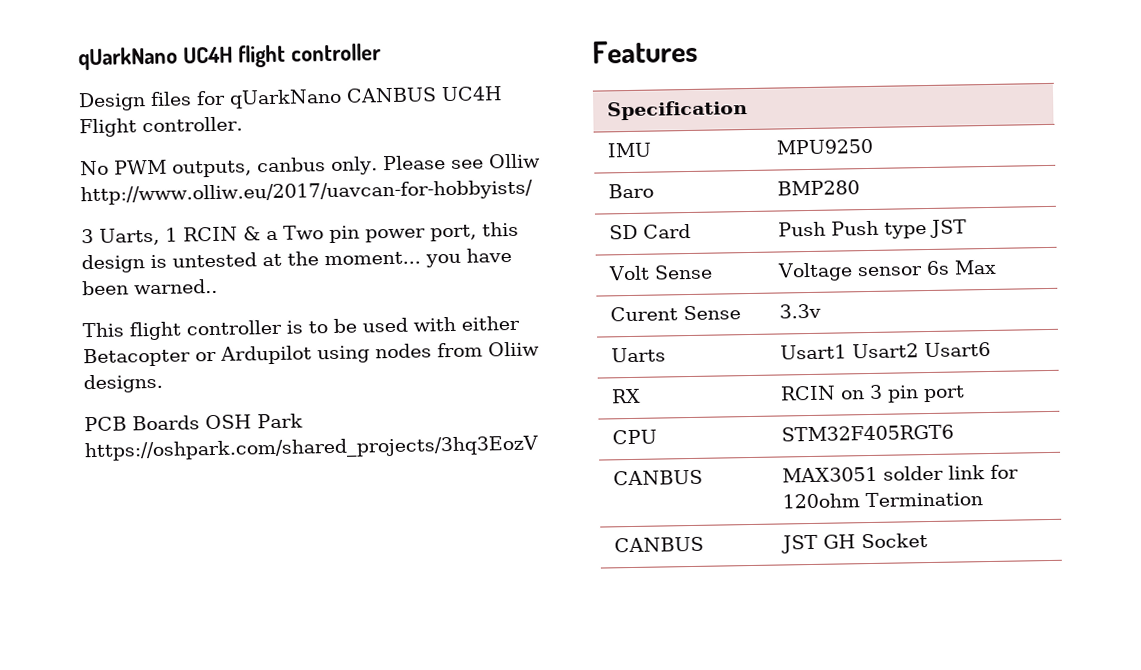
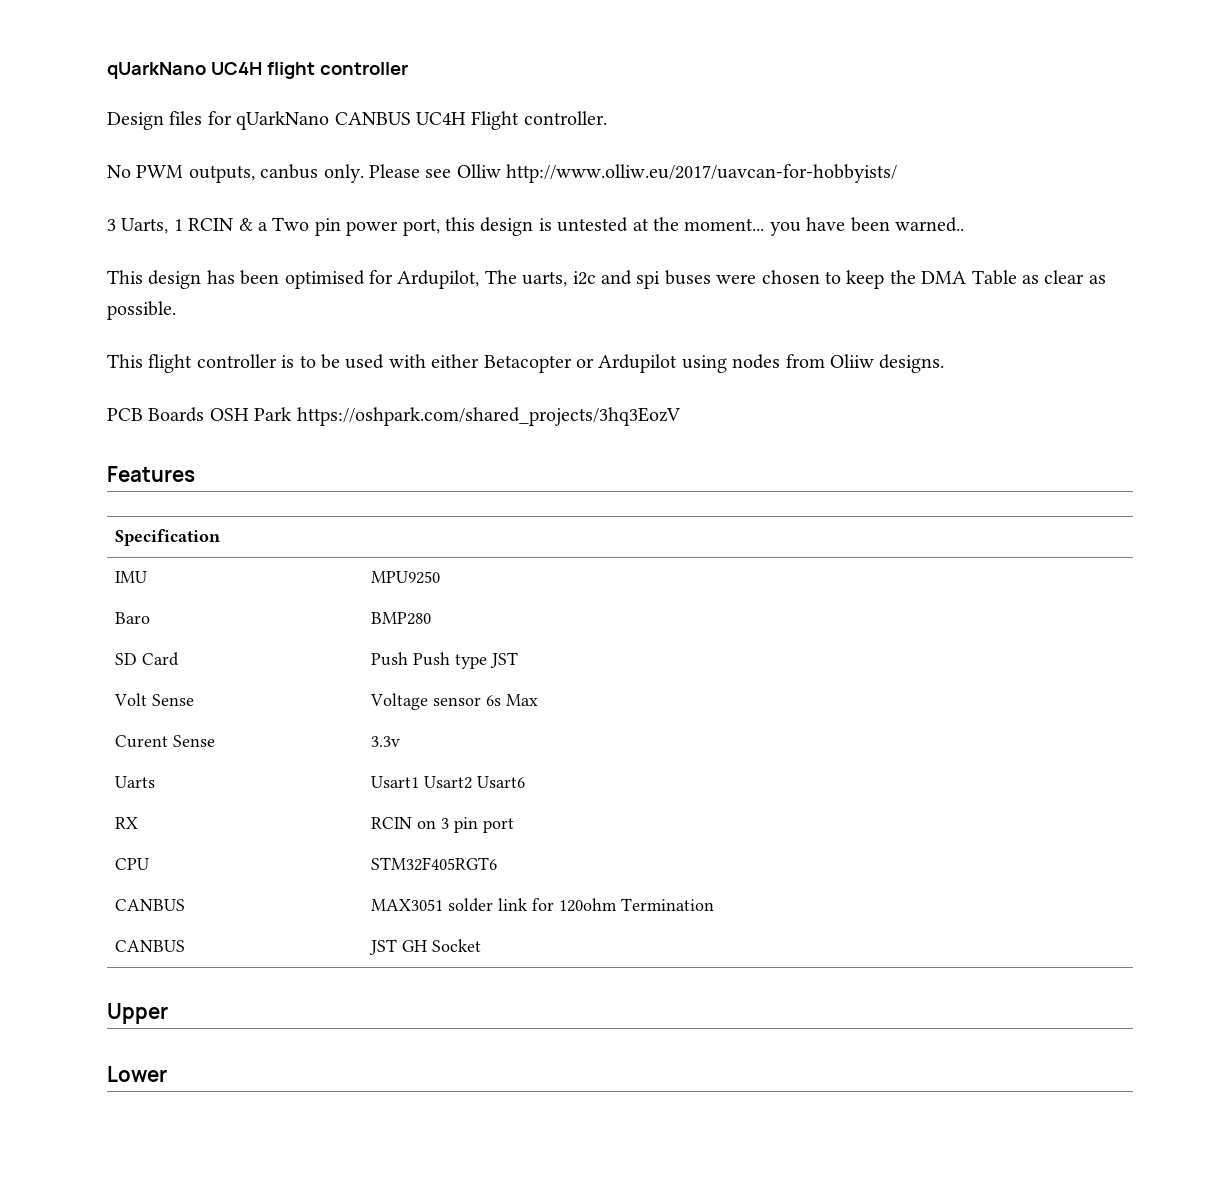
(218, 286) none -> [107,270,1106,289] [107,301,176,320] // This design has been optimised for Ardupilot, The uarts, i2c and spi buses were chosen to keep the DMA Table as clear as possible.
(929, 541) none -> [107,1003,168,1024] [107,1066,167,1082] // Upper // Lower

